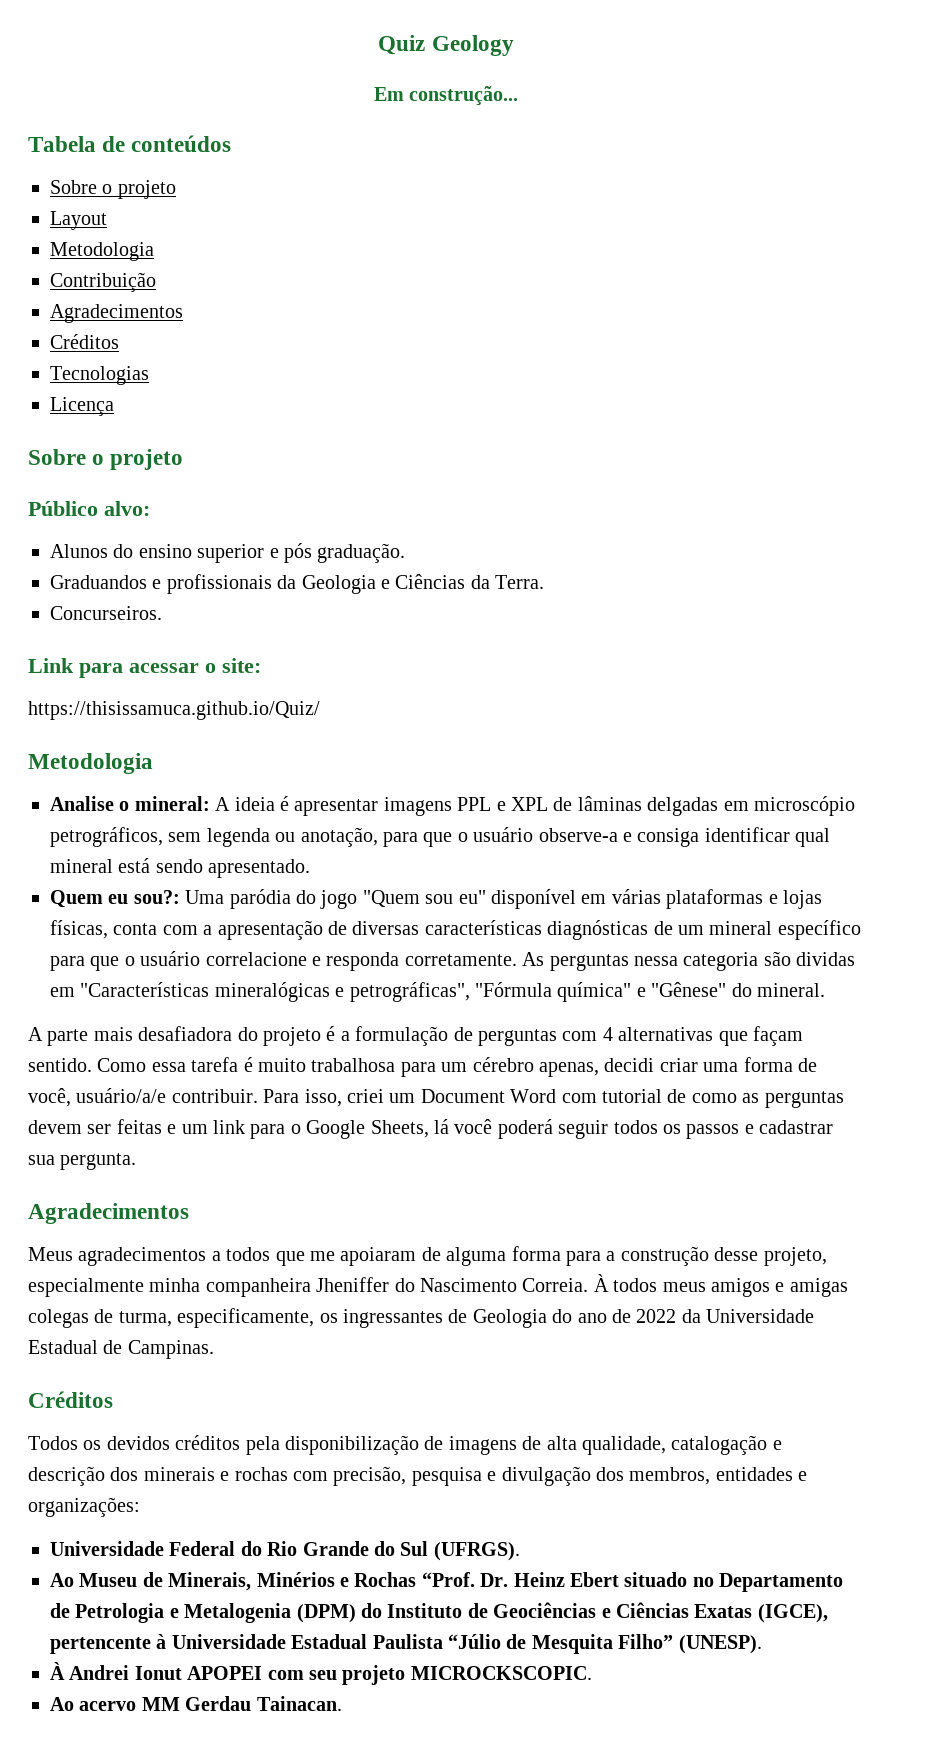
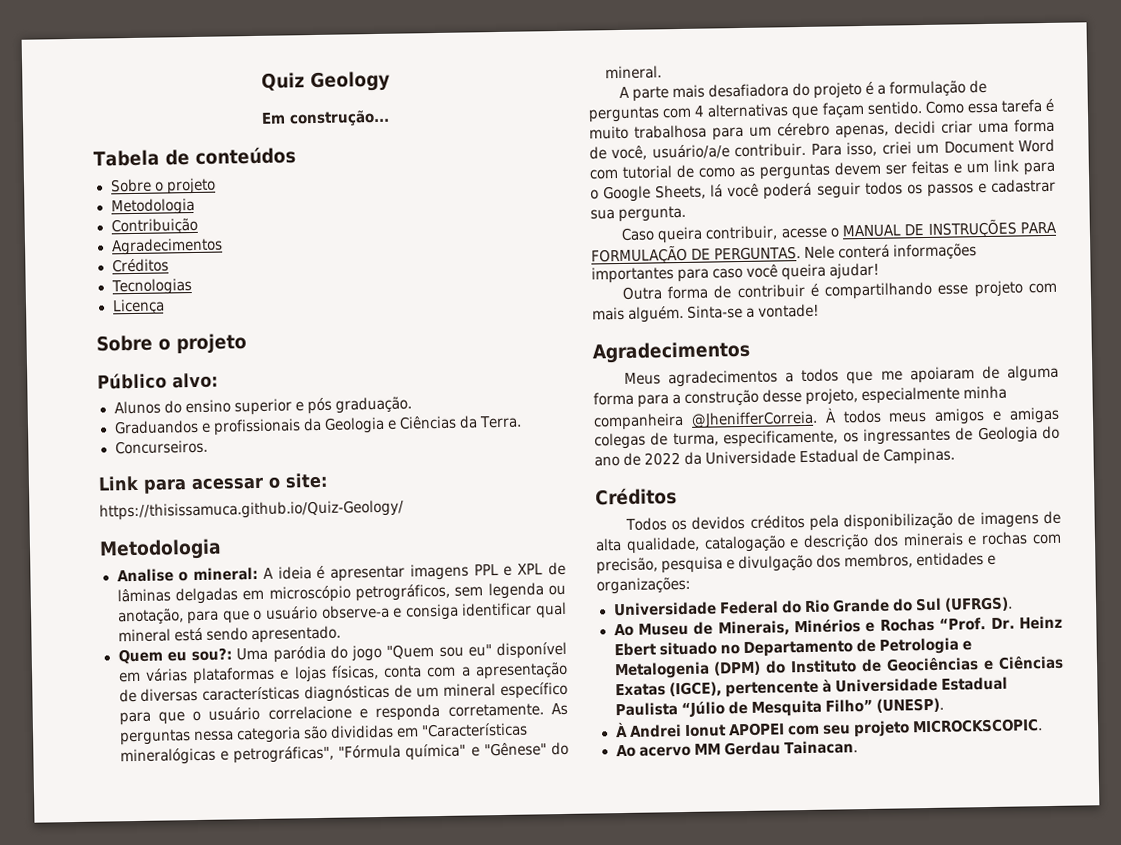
[50,211,107,230] // Layout -> (216, 186) none
[28,701,320,720] https://thisissamuca.github.io/Quiz/ -> [99,499,404,521] https://thisissamuca.github.io/Quiz-Geology/
[796,952,856,966] dividas -> [329,724,394,739] divididas
(137, 1161) none -> [620,218,1058,244] [591,243,978,265] [591,262,880,284] [621,280,1057,300] [592,303,820,323] // Caso queira contribuir, acesse o MANUAL DE INSTRUÇÕES PARA FORMULAÇÃO DE PERGUNTAS. Nele conterá informações importantes para caso você queira ajudar! // Outra forma de contribuir é compartilhando esse projeto com mais alguém. Sinta-se a vontade!
[316,1277,589,1292] Jheniffer do Nascimento Correia. -> [690,410,818,428] @JhenifferCorreia.

